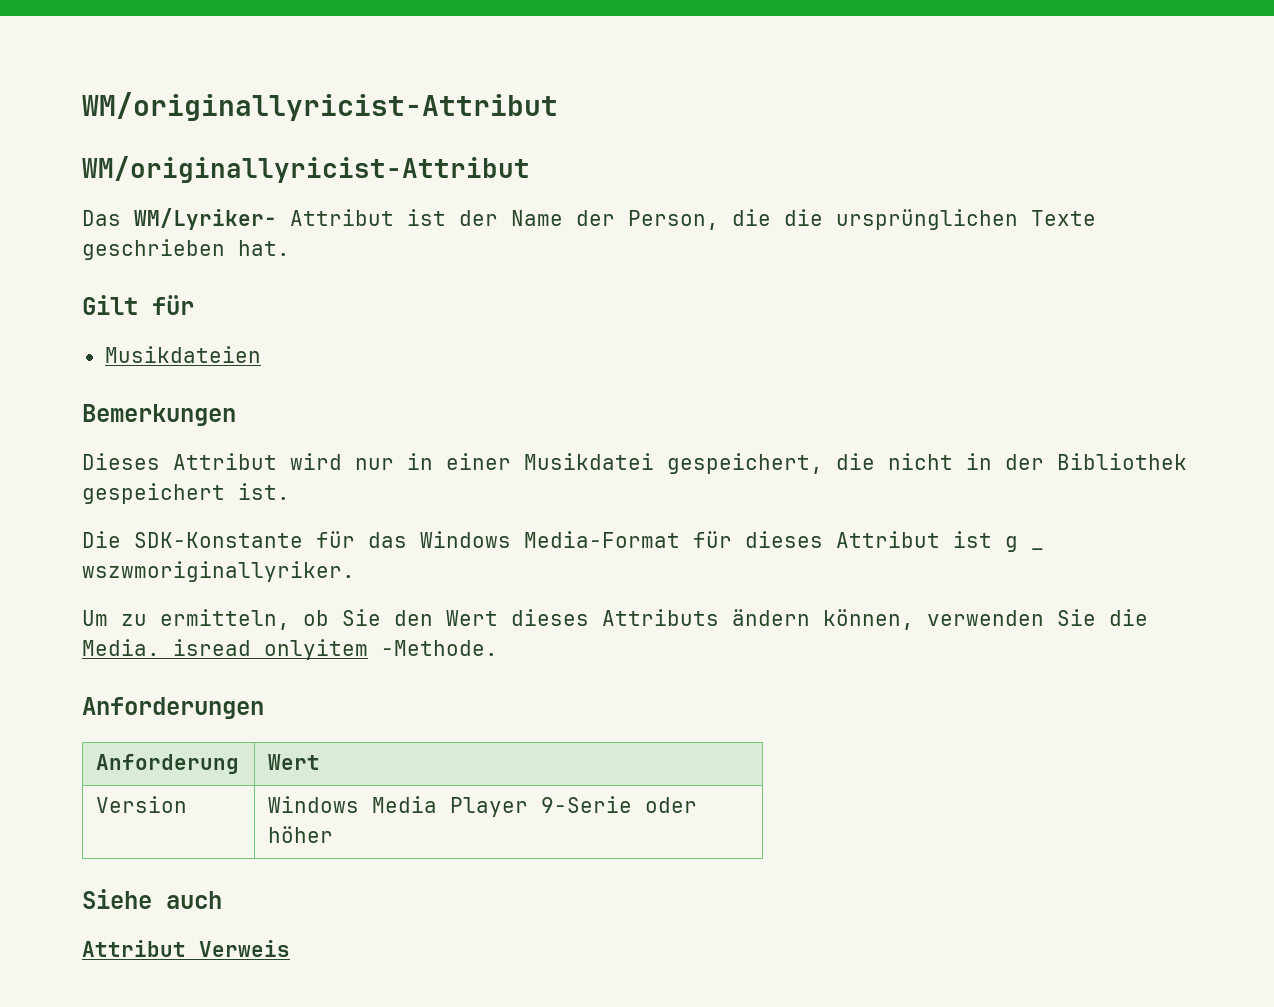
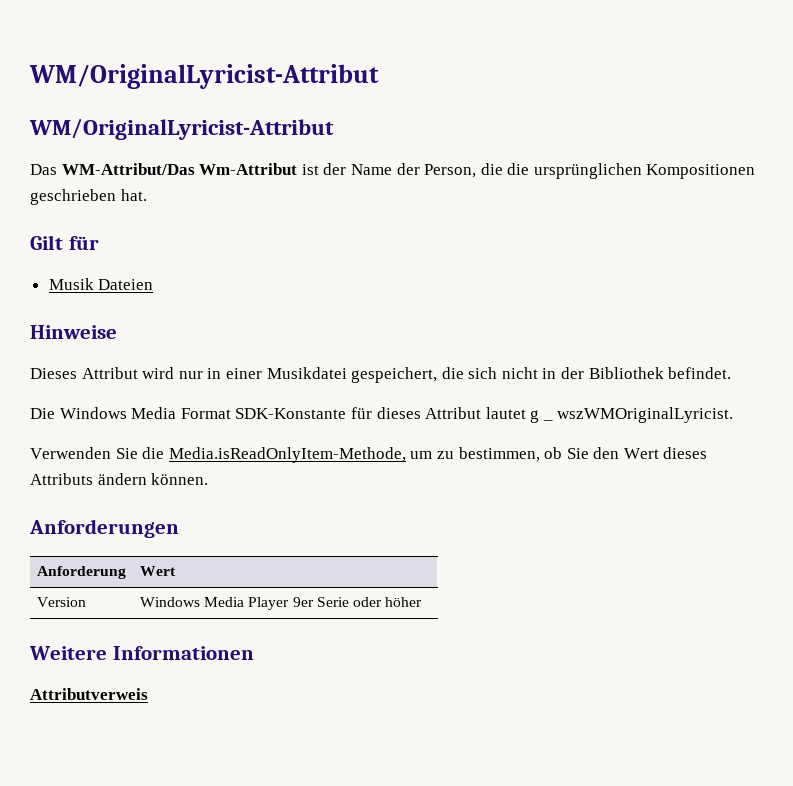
[82,92,558,121] [82,156,530,183] WM/originallyricist-Attribut // WM/originallyricist-Attribut -> [29,64,379,89] [29,118,334,140] WM/OriginalLyricist-Attribut // WM/OriginalLyricist-Attribut
[134,208,394,230] WM/Lyriker- Attribut -> [61,163,298,175] WM-Attribut/Das Wm-Attribut
[1031,210,1096,226] Texte -> [646,164,756,179] Kompositionen
[104,346,261,363] [82,404,236,426] Musikdateien // Bemerkungen -> [48,278,154,290] [30,325,117,339] Musik Dateien // Hinweise
(875, 461) none -> [468,367,498,379] sich
[82,483,290,504] gespeichert ist. -> [668,367,732,379] befindet.
[134,531,680,548] SDK-Konstante für das Windows Media-Format -> [59,407,347,419] Windows Media Format SDK-Konstante
[953,531,992,548] ist -> [485,407,526,419] lautet
[82,561,355,582] [82,609,290,630] wszwmoriginallyriker. // Um zu ermitteln, -> [557,407,734,423] [30,447,540,463] wszWMOriginalLyricist. // Verwenden Sie die Media.isReadOnlyItem-Methode, um zu bestimmen,
[823,609,1148,630] [82,639,498,660] können, verwenden Sie die Media. isread onlyitem -Methode. -> [151,473,209,485] können.
[541,796,633,813] 9-Serie -> [292,597,349,607] 9er Serie
[82,889,222,909] [82,940,290,957] Siehe auch // Attribut Verweis -> [29,646,254,660] [30,688,148,700] Weitere Informationen // Attributverweis

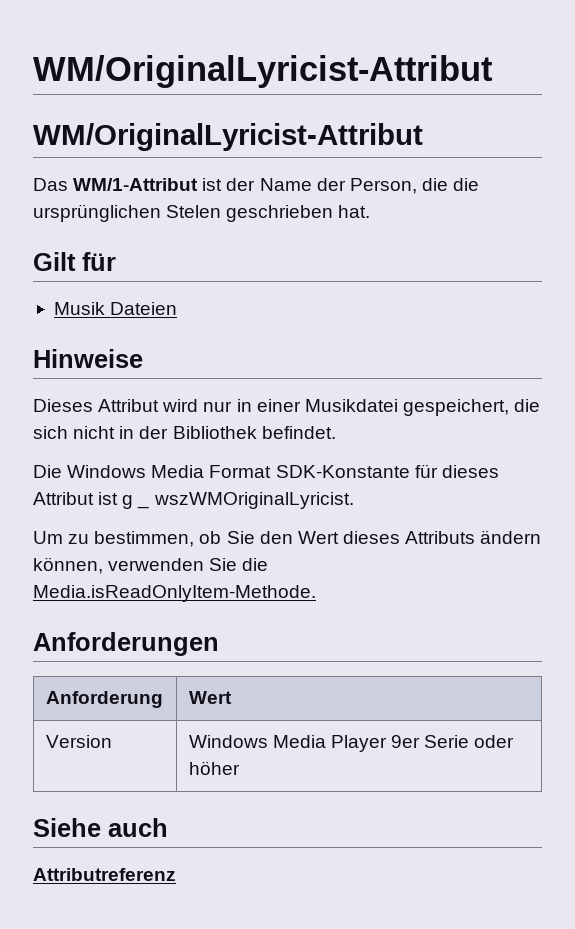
[61,163,298,175] WM-Attribut/Das Wm-Attribut -> [73,178,199,191] WM/1-Attribut
[646,164,756,179] Kompositionen -> [166,205,222,218] Stelen
[485,407,526,419] lautet -> [98,492,119,505] ist
[30,447,433,463] Verwenden Sie die Media.isReadOnlyItem-Methode, um -> [33,531,63,544] Um
[151,473,209,485] können. -> [33,557,269,574] [33,585,316,602] können, verwenden Sie die Media.isReadOnlyItem-Methode.
[29,646,254,660] [30,688,148,700] Weitere Informationen // Attributverweis -> [33,818,168,837] [33,868,176,881] Siehe auch // Attributreferenz

